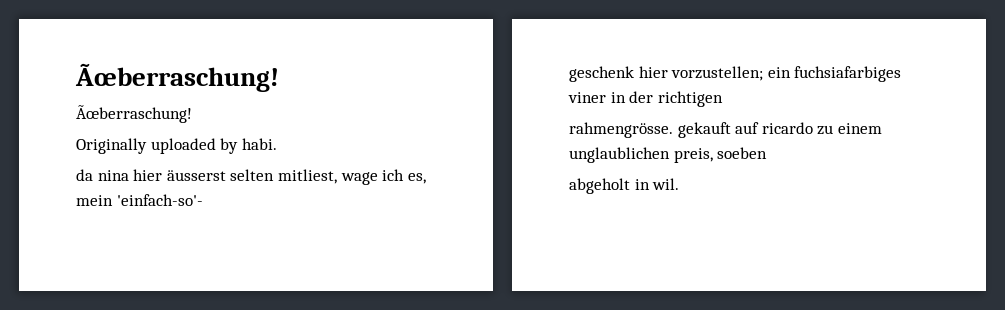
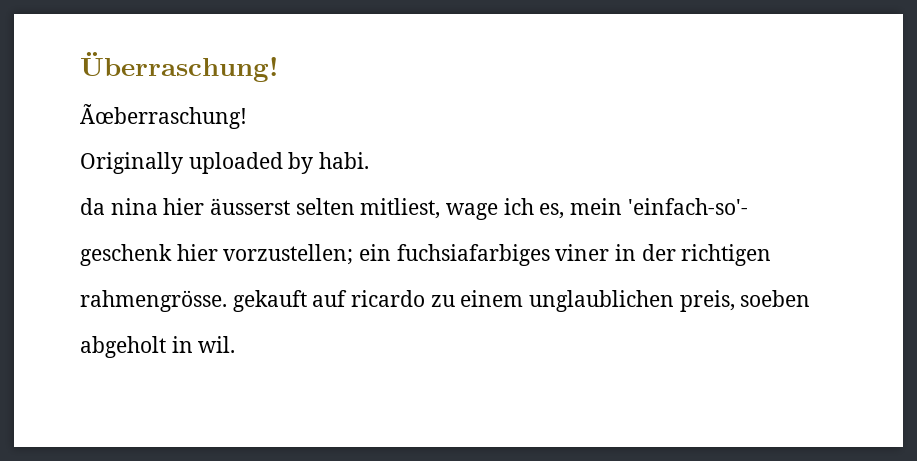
[75,63,279,92] Ãœberraschung! -> [80,52,278,82] Überraschung!

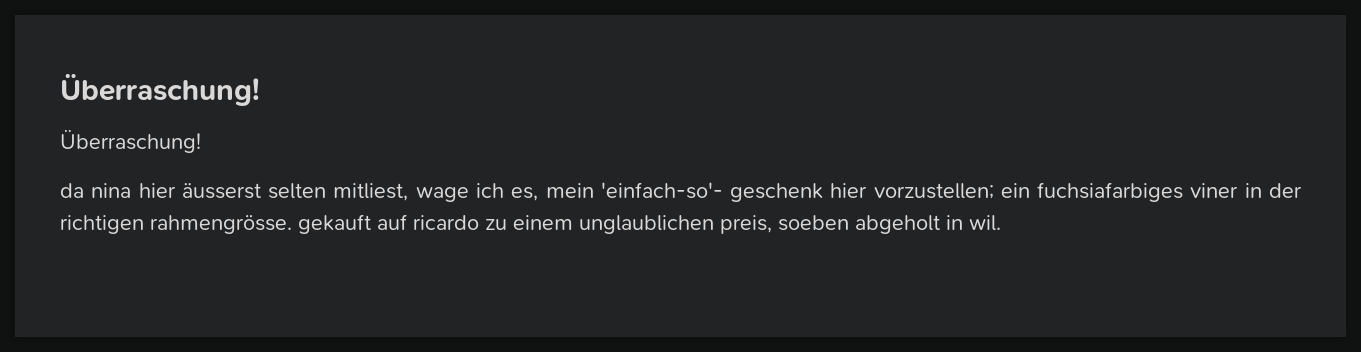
[80,52,278,82] [80,104,247,129] [80,152,370,174] Überraschung! // Ãœberraschung! // Originally uploaded by habi. -> [60,73,260,106] [60,129,201,153] Überraschung! // Überraschung!
(748, 206) // -> (723, 190) none
(772, 255) // -> (144, 224) none
(811, 298) // -> (849, 223) none

